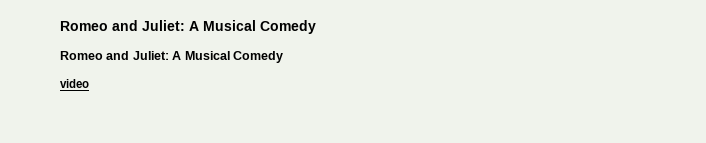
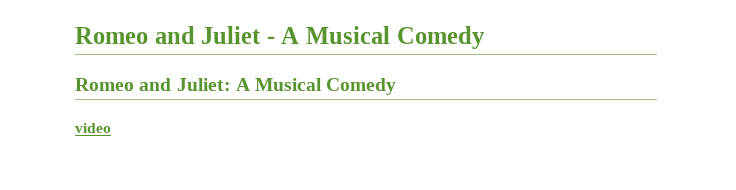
[60,20,185,31] Romeo and Juliet: -> [75,26,275,44] Romeo and Juliet -

